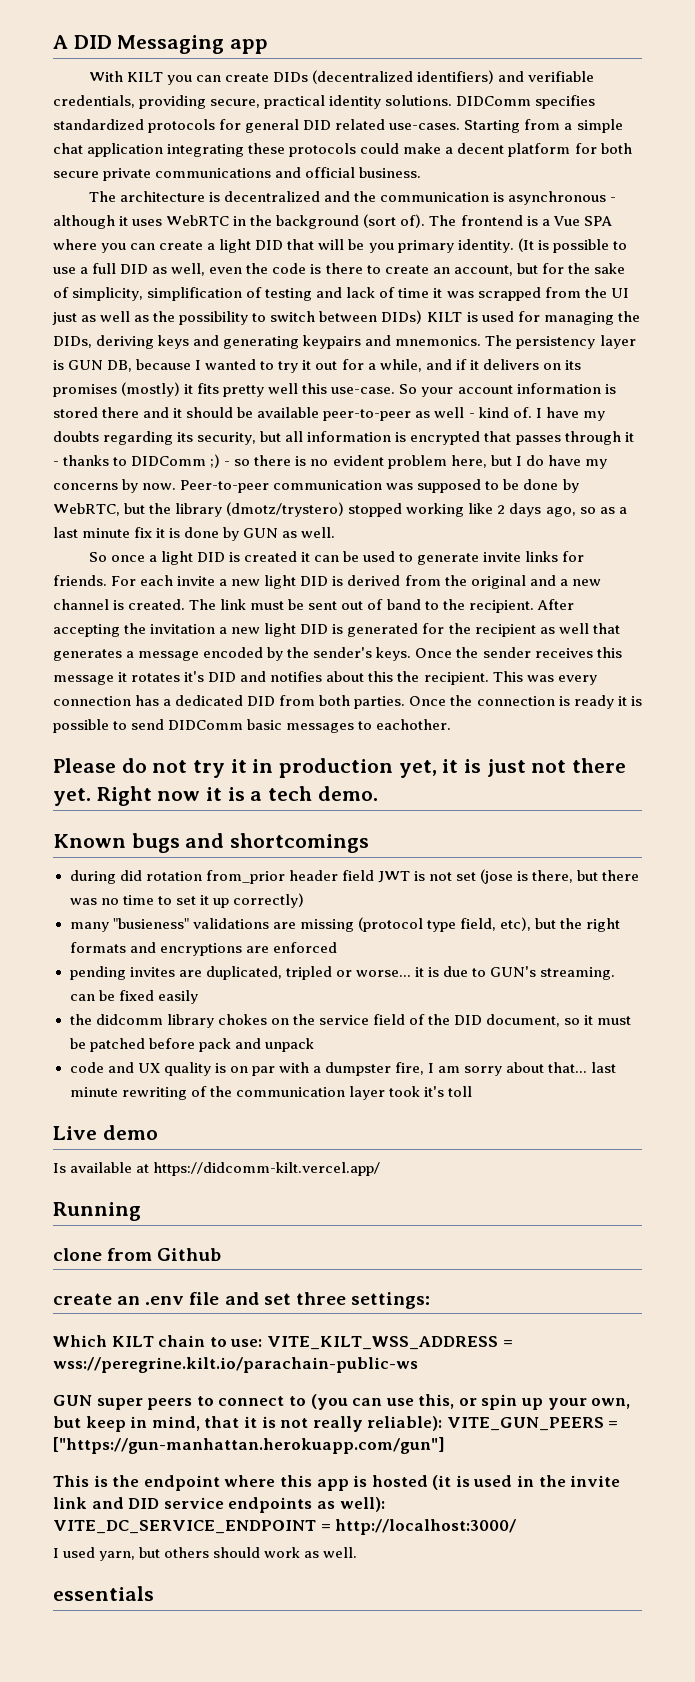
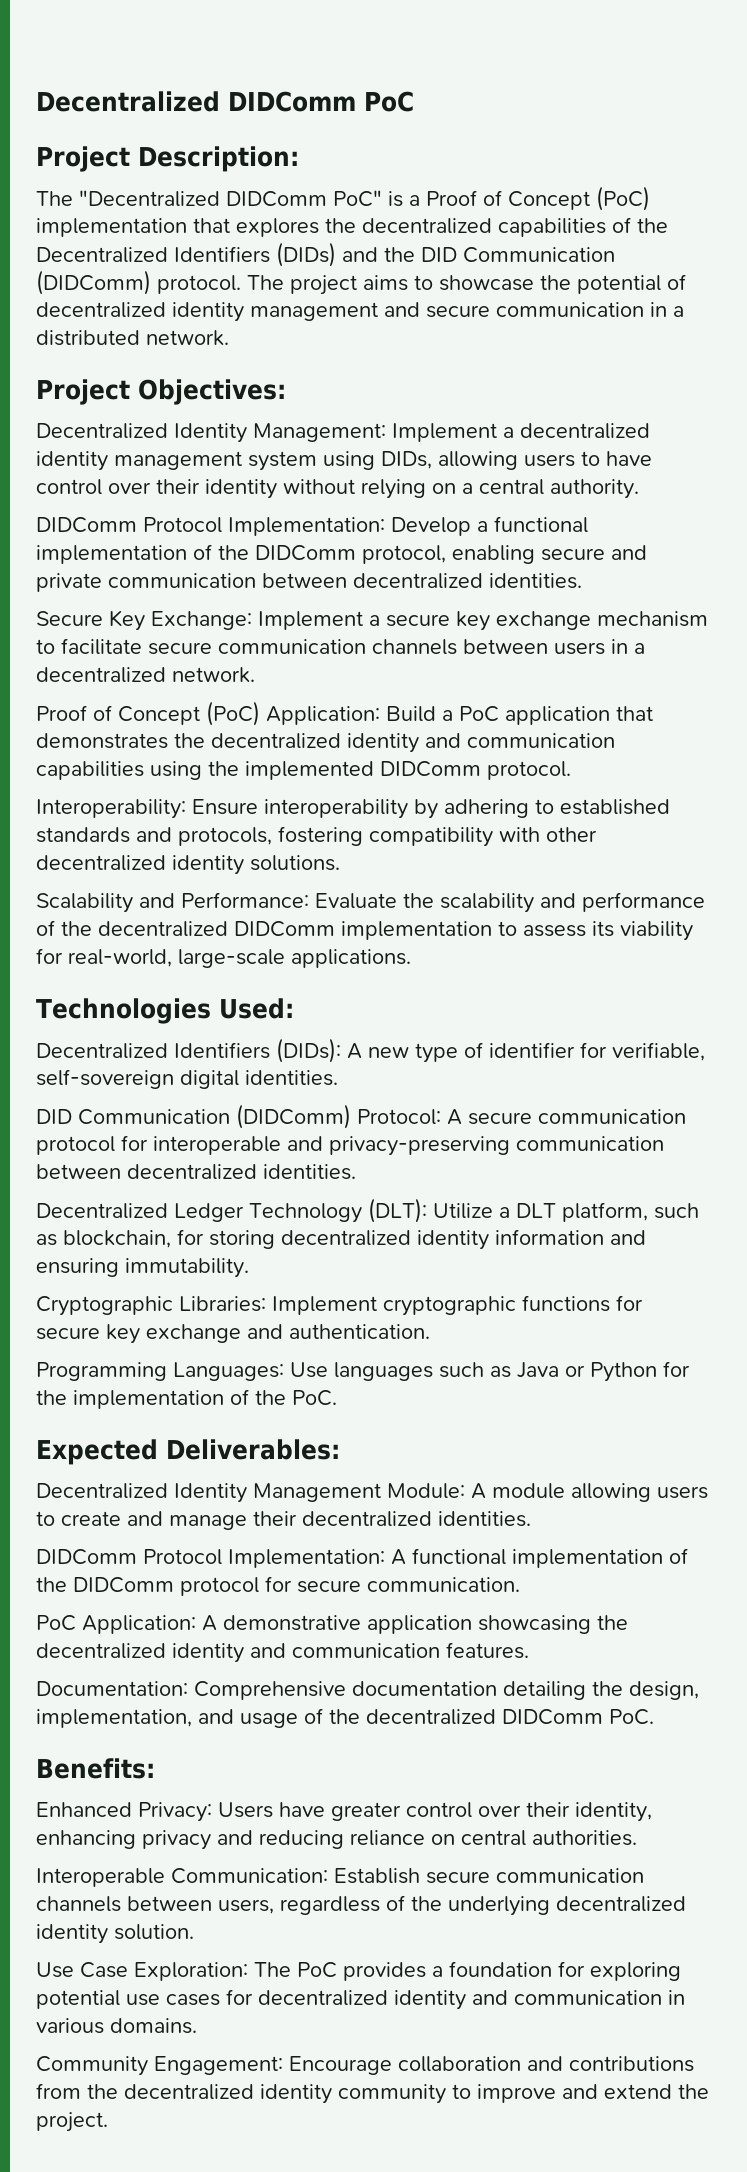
[53,35,269,54] [88,70,595,85] [53,95,596,109] [53,119,623,133] [53,143,632,157] [53,167,422,181] [88,191,617,205] [53,214,612,229] [53,238,627,253] [53,263,625,276] [53,287,629,301] [52,310,640,325] [53,335,636,349] [53,359,581,373] [53,382,616,397] [53,407,605,421] [53,431,634,445] [53,454,607,469] [53,479,579,493] [53,502,627,517] [53,527,336,541] [88,551,585,565] [53,575,601,589] [53,599,574,613] [53,623,620,637] [53,647,622,661] [53,671,597,685] [53,695,642,709] [53,719,452,733] [53,758,627,778] [53,786,378,806] [53,833,370,853] [69,869,640,884] [69,893,304,908] [69,917,621,932] [69,942,337,956] [69,966,616,980] [69,990,198,1004] [69,1014,632,1028] [69,1038,314,1052] [69,1062,617,1076] [69,1086,472,1100] [53,1125,158,1140] [53,1162,381,1176] [53,1202,141,1221] [53,1248,222,1261] [53,1292,430,1309] [53,1335,513,1350] [53,1357,418,1373] [53,1394,631,1410] [53,1416,619,1432] [53,1437,445,1454] [53,1475,621,1491] [53,1497,385,1513] [53,1519,517,1535] [53,1547,358,1561] [53,1586,154,1601] A DID Messaging app // With KILT you can create DIDs (decentralized identifiers) and verifiable credentials, providing secure, practical identity solutions. DIDComm specifies standardized protocols for general DID related use-cases. Starting from a simple chat application integrating these protocols could make a decent platform for both secure private communications and official business. // The architecture is decentralized and the communication is asynchronous - although it uses WebRTC in the background (sort of). The frontend is a Vue SPA where you can create a light DID that will be you primary identity. (It is possible to use a full DID as well, even the code is there to create an account, but for the sake of simplicity, simplification of testing and lack of time it was scrapped from the UI just as well as the possibility to switch between DIDs) KILT is used for managing the DIDs, deriving keys and generating keypairs and mnemonics. The persistency layer is GUN DB, because I wanted to try it out for a while, and if it delivers on its promises (mostly) it fits pretty well this use-case. So your account information is stored there and it should be available peer-to-peer as well - kind of. I have my doubts regarding its security, but all information is encrypted that passes through it - thanks to DIDComm ;) - so there is no evident problem here, but I do have my concerns by now. Peer-to-peer communication was supposed to be done by WebRTC, but the library (dmotz/trystero) stopped working like 2 days ago, so as a last minute fix it is done by GUN as well. // So once a light DID is created it can be used to generate invite links for friends. For each invite a new light DID is derived from the original and a new channel is created. The link must be sent out of band to the recipient. After accepting the invitation a new light DID is generated for the recipient as well that generates a message encoded by the sender's keys. Once the sender receives this message it rotates it's DID and notifies about this the recipient. This was every connection has a dedicated DID from both parties. Once the connection is ready it is possible to send DIDComm basic messages to eachother. // Please do not try it in production yet, it is just not there yet. Right now it is a tech demo. // Known bugs and shortcomings // during did rotation from_prior header field JWT is not set (jose is there, but there was no time to set it up correctly) // many "busieness" validations are missing (protocol type field, etc), but the right formats and encryptions are enforced // pending invites are duplicated, tripled or worse... it is due to GUN's streaming. can be fixed easily // the didcomm library chokes on the service field of the DID document, so it must be patched before pack and unpack // code and UX quality is on par with a dumpster fire, I am sorry about that... last minute rewriting of the communication layer took it's toll // Live demo // Is available at https://didcomm-kilt.vercel.app/ // Running // clone from Github // create an .env file and set three settings: // Which KILT chain to use: VITE_KILT_WSS_ADDRESS = wss://peregrine.kilt.io/parachain-public-ws // GUN super peers to connect to (you can use this, or spin up your own, but keep in mind, that it is not really reliable): VITE_GUN_PEERS = ["https://gun-manhattan.herokuapp.com/gun"] // This is the endpoint where this app is hosted (it is used in the invite link and DID service endpoints as well): VITE_DC_SERVICE_ENDPOINT = http://localhost:3000/ // I used yarn, but others should work as well. // essentials -> [36,91,414,112] [36,146,299,172] [36,186,650,211] [36,217,668,237] [36,242,615,267] [36,270,686,295] [36,302,684,322] [36,330,229,346] [36,379,286,405] [36,423,650,443] [36,451,652,471] [36,479,639,499] [36,516,588,536] [36,544,647,564] [36,573,582,592] [36,610,708,631] [36,638,645,655] [36,667,255,683] [36,701,653,726] [36,733,615,753] [36,761,571,780] [36,799,670,819] [36,826,597,847] [36,855,340,875] [36,892,705,913] [36,920,693,941] [36,948,411,968] [36,998,294,1024] [36,1038,705,1063] [36,1069,338,1089] [36,1104,686,1129] [36,1135,664,1156] [36,1164,356,1180] [36,1198,699,1223] [36,1229,646,1250] [36,1258,249,1278] [36,1295,643,1316] [36,1324,430,1344] [36,1361,690,1382] [36,1389,337,1409] [36,1439,340,1465] [36,1483,708,1503] [36,1511,531,1530] [36,1548,688,1568] [36,1576,520,1596] [36,1615,628,1634] [36,1642,529,1663] [36,1681,699,1700] [36,1708,654,1728] [36,1758,155,1779] [36,1802,652,1822] [36,1830,637,1850] [36,1868,644,1887] [36,1895,686,1916] [36,1924,194,1944] [36,1961,681,1981] [36,1989,685,2010] [36,2018,197,2034] [36,2056,694,2076] [36,2083,709,2104] [36,2112,108,2132] Decentralized DIDComm PoC // Project Description: // The "Decentralized DIDComm PoC" is a Proof of Concept (PoC) implementation that explores the decentralized capabilities of the Decentralized Identifiers (DIDs) and the DID Communication (DIDComm) protocol. The project aims to showcase the potential of decentralized identity management and secure communication in a distributed network. // Project Objectives: // Decentralized Identity Management: Implement a decentralized identity management system using DIDs, allowing users to have control over their identity without relying on a central authority. // DIDComm Protocol Implementation: Develop a functional implementation of the DIDComm protocol, enabling secure and private communication between decentralized identities. // Secure Key Exchange: Implement a secure key exchange mechanism to facilitate secure communication channels between users in a decentralized network. // Proof of Concept (PoC) Application: Build a PoC application that demonstrates the decentralized identity and communication capabilities using the implemented DIDComm protocol. // Interoperability: Ensure interoperability by adhering to established standards and protocols, fostering compatibility with other decentralized identity solutions. // Scalability and Performance: Evaluate the scalability and performance of the decentralized DIDComm implementation to assess its viability for real-world, large-scale applications. // Technologies Used: // Decentralized Identifiers (DIDs): A new type of identifier for verifiable, self-sovereign digital identities. // DID Communication (DIDComm) Protocol: A secure communication protocol for interoperable and privacy-preserving communication between decentralized identities. // Decentralized Ledger Technology (DLT): Utilize a DLT platform, such as blockchain, for storing decentralized identity information and ensuring immutability. // Cryptographic Libraries: Implement cryptographic functions for secure key exchange and authentication. // Programming Languages: Use languages such as Java or Python for the implementation of the PoC. // Expected Deliverables: // Decentralized Identity Management Module: A module allowing users to create and manage their decentralized identities. // DIDComm Protocol Implementation: A functional implementation of the DIDComm protocol for secure communication. // PoC Application: A demonstrative application showcasing the decentralized identity and communication features. // Documentation: Comprehensive documentation detailing the design, implementation, and usage of the decentralized DIDComm PoC. // Benefits: // Enhanced Privacy: Users have greater control over their identity, enhancing privacy and reducing reliance on central authorities. // Interoperable Communication: Establish secure communication channels between users, regardless of the underlying decentralized identity solution. // Use Case Exploration: The PoC provides a foundation for exploring potential use cases for decentralized identity and communication in various domains. // Community Engagement: Encourage collaboration and contributions from the decentralized identity community to improve and extend the project.

